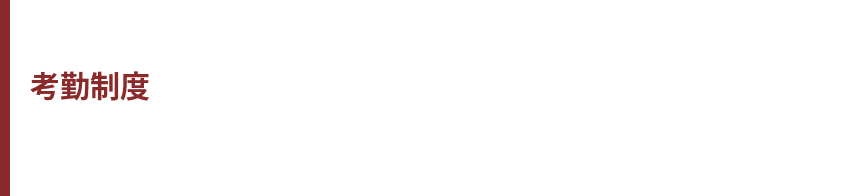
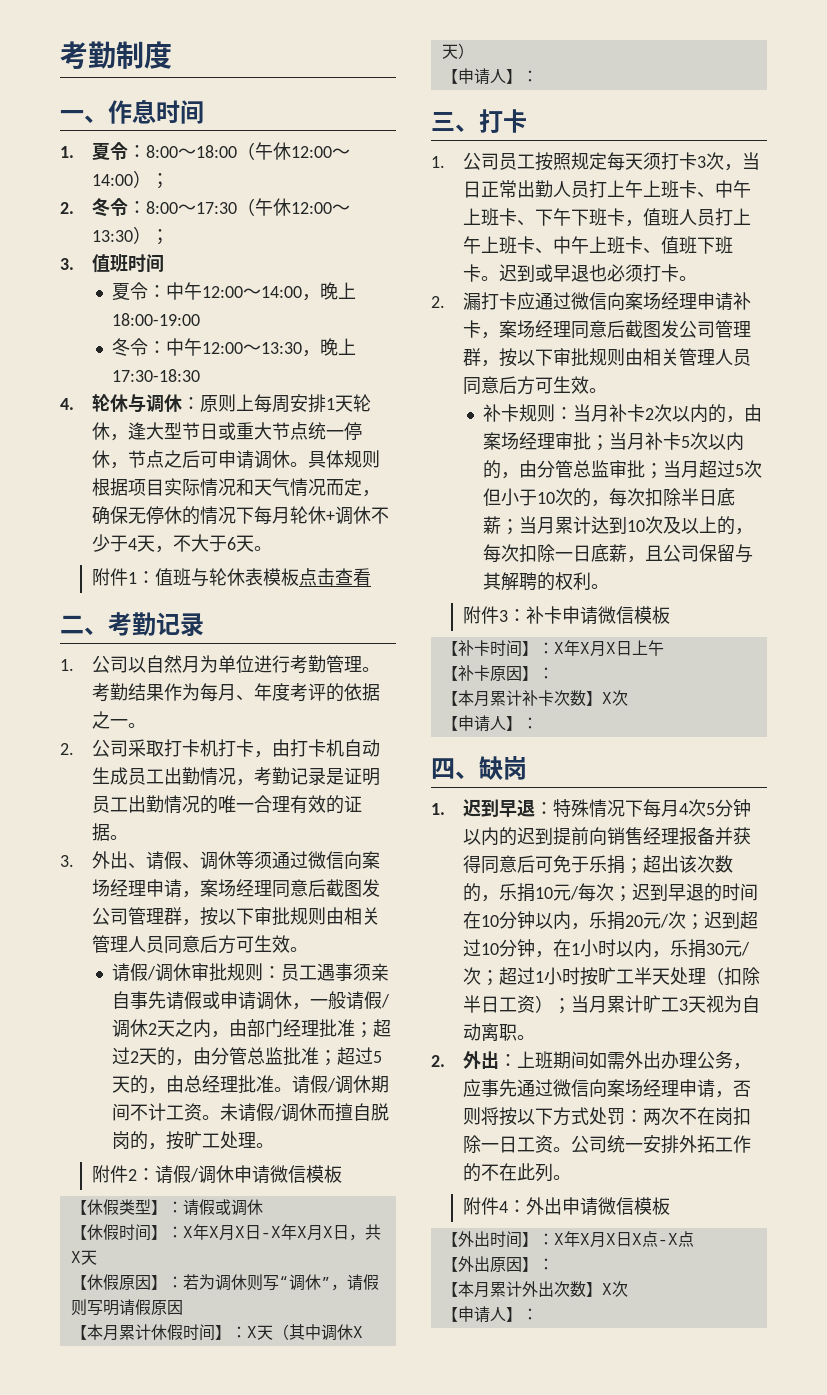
(150, 86) none -> [60,99,204,124] [60,142,351,161] [92,170,170,189] [60,198,351,217] [92,226,170,245] [60,254,165,273] [112,282,357,301] [112,313,201,326] [112,338,357,357] [112,369,201,382] [60,394,372,413] [92,422,363,441] [92,450,381,469] [92,478,381,497] [92,506,390,525] [92,534,273,553] [92,568,372,587] [60,612,204,637] [60,655,381,674] [92,683,381,702] [92,711,147,729] [60,739,381,758] [92,767,381,786] [92,795,363,814] [92,823,129,841] [60,851,381,870] [92,879,381,898] [92,907,381,926] [92,935,309,954] [112,963,390,982] [112,991,391,1010] [112,1019,392,1038] [112,1047,383,1066] [112,1075,390,1094] [112,1103,390,1122] [112,1131,275,1150] [92,1165,343,1184] [70,1199,263,1216] [70,1224,381,1241] [70,1250,97,1265] [70,1274,379,1291] [70,1299,183,1316] [70,1324,363,1341] [441,43,474,59] [441,68,538,85] [431,109,527,133] [431,152,761,171] [463,180,752,198] [463,208,752,227] [463,236,734,254] [463,264,698,282] [431,292,752,311] [463,320,752,339] [463,348,752,367] [463,376,608,395] [483,404,763,423] [483,432,745,451] [483,460,763,479] [483,488,736,507] [483,516,754,535] [483,544,754,563] [483,572,610,591] [463,606,671,625] [441,640,664,657] [441,665,554,681] [441,690,628,707] [441,715,538,732] [431,756,527,780] [431,799,752,818] [463,827,752,846] [463,855,734,874] [463,883,759,902] [463,911,759,930] [463,939,751,958] [463,967,761,986] [463,995,761,1014] [463,1023,536,1041] [431,1051,752,1070] [463,1079,752,1098] [463,1107,752,1126] [463,1135,752,1154] [463,1163,572,1182] [463,1197,671,1216] [441,1231,694,1248] [441,1256,554,1272] [441,1281,628,1298] [441,1306,538,1323] // 一、作息时间 // 1.夏令：8:00～18:00（午休12:00～14:00）； // 2.冬令：8:00～17:30（午休12:00～13:30）； // 3.值班时间 // 夏令：中午12:00～14:00，晚上18:00-19:00 // 冬令：中午12:00～13:30，晚上17:30-18:30 // 4.轮休与调休：原则上每周安排1天轮休，逢大型节日或重大节点统一停休，节点之后可申请调休。具体规则根据项目实际情况和天气情况而定，确保无停休的情况下每月轮休+调休不少于4天，不大于6天。 // 附件1：值班与轮休表模板点击查看 // 二、考勤记录 // 1.公司以自然月为单位进行考勤管理。考勤结果作为每月、年度考评的依据之一。 // 2.公司采取打卡机打卡，由打卡机自动生成员工出勤情况，考勤记录是证明员工出勤情况的唯一合理有效的证据。 // 3.外出、请假、调休等须通过微信向案场经理申请，案场经理同意后截图发公司管理群，按以下审批规则由相关管理人员同意后方可生效。 // 请假/调休审批规则：员工遇事须亲自事先请假或申请调休，一般请假/调休2天之内，由部门经理批准；超过2天的，由分管总监批准；超过5天的，由总经理批准。请假/调休期间不计工资。未请假/调休而擅自脱岗的，按旷工处理。 // 附件2：请假/调休申请微信模板 // 【休假类型】：请假或调休 // 【休假时间】：X年X月X日-X年X月X日，共X天 // 【休假原因】：若为调休则写“调休”，请假则写明请假原因 // 【本月累计休假时间】：X天（其中调休X天） // 【申请人】： // 三、打卡 // 1.公司员工按照规定每天须打卡3次，当日正常出勤人员打上午上班卡、中午上班卡、下午下班卡，值班人员打上午上班卡、中午上班卡、值班下班卡。迟到或早退也必须打卡。 // 2.漏打卡应通过微信向案场经理申请补卡，案场经理同意后截图发公司管理群，按以下审批规则由相关管理人员同意后方可生效。 // 补卡规则：当月补卡2次以内的，由案场经理审批；当月补卡5次以内的，由分管总监审批；当月超过5次但小于10次的，每次扣除半日底薪；当月累计达到10次及以上的，每次扣除一日底薪，且公司保留与其解聘的权利。 // 附件3：补卡申请微信模板 // 【补卡时间】：X年X月X日上午 // 【补卡原因】： // 【本月累计补卡次数】X次 // 【申请人】： // 四、缺岗 // 1.迟到早退：特殊情况下每月4次5分钟以内的迟到提前向销售经理报备并获得同意后可免于乐捐；超出该次数的，乐捐10元/每次；迟到早退的时间在10分钟以内，乐捐20元/次；迟到超过10分钟，在1小时以内，乐捐30元/次；超过1小时按旷工半天处理（扣除半日工资）；当月累计旷工3天视为自动离职。 // 2.外出：上班期间如需外出办理公务，应事先通过微信向案场经理申请，否则将按以下方式处罚：两次不在岗扣除一日工资。公司统一安排外拓工作的不在此列。 // 附件4：外出申请微信模板 // 【外出时间】：X年X月X日X点-X点 // 【外出原因】： // 【本月累计外出次数】X次 // 【申请人】：

